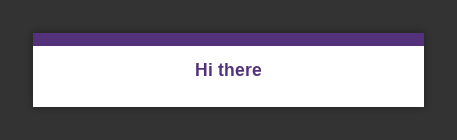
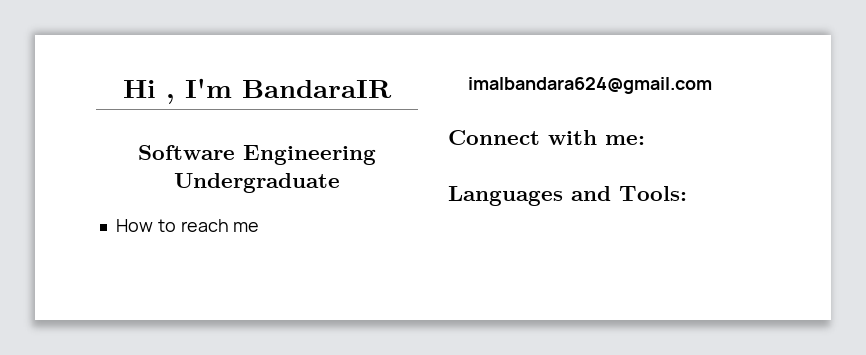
[218,63,262,76] there -> [166,78,392,104] [138,145,376,165] [174,173,340,193] [115,219,260,232] [467,77,712,94] [448,130,645,145] [448,186,687,206] , I'm BandaraIR // Software Engineering Undergraduate // How to reach me imalbandara624@gmail.com // Connect with me: // Languages and Tools:

